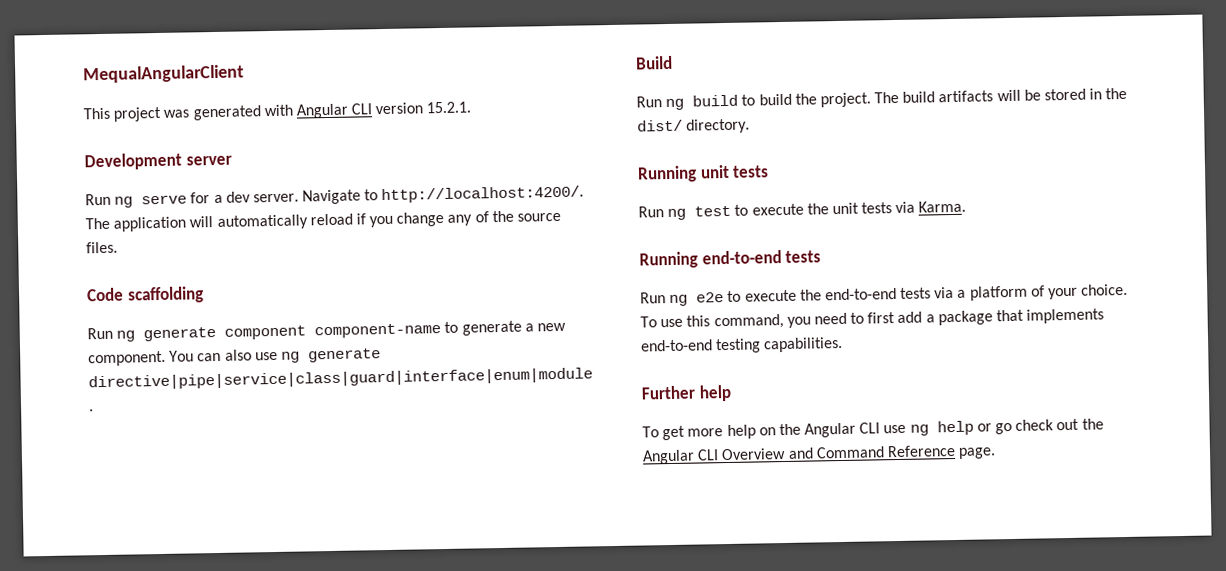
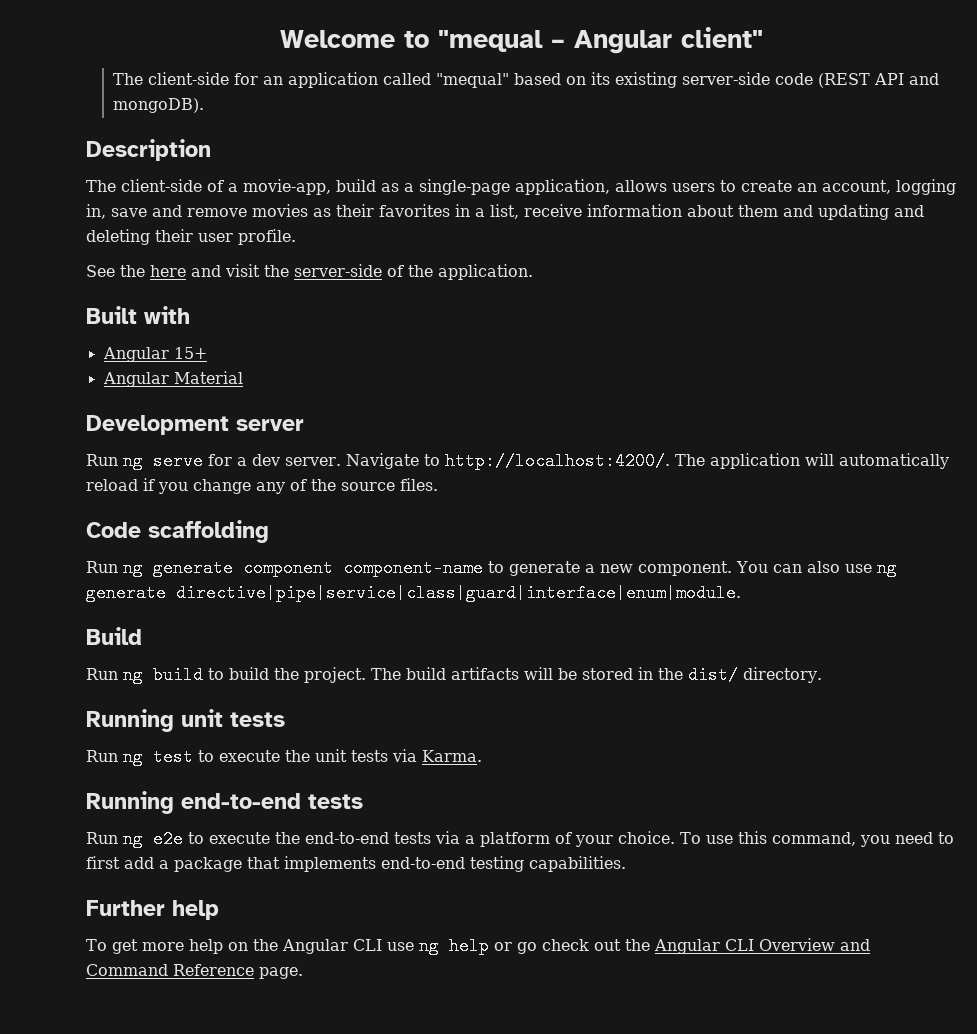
[83,64,244,84] [83,101,472,122] MequalAngularClient // This project was generated with Angular CLI version 15.2.1. -> [279,27,763,54] [112,72,939,88] [112,98,204,113] [86,139,211,161] [86,179,956,195] [86,204,924,220] [86,229,296,245] [86,264,533,280] [86,306,190,324] [102,347,207,362] [102,371,243,387] Welcome to "mequal – Angular client" // The client-side for an application called "mequal" based on its existing server-side code (REST API and mongoDB). // Description // The client-side of a movie-app, build as a single-page application, allows users to create an account, logging in, save and remove movies as their favorites in a list, receive information about them and updating and deleting their user profile. // See the here and visit the server-side of the application. // Built with // Angular 15+ // Angular Material

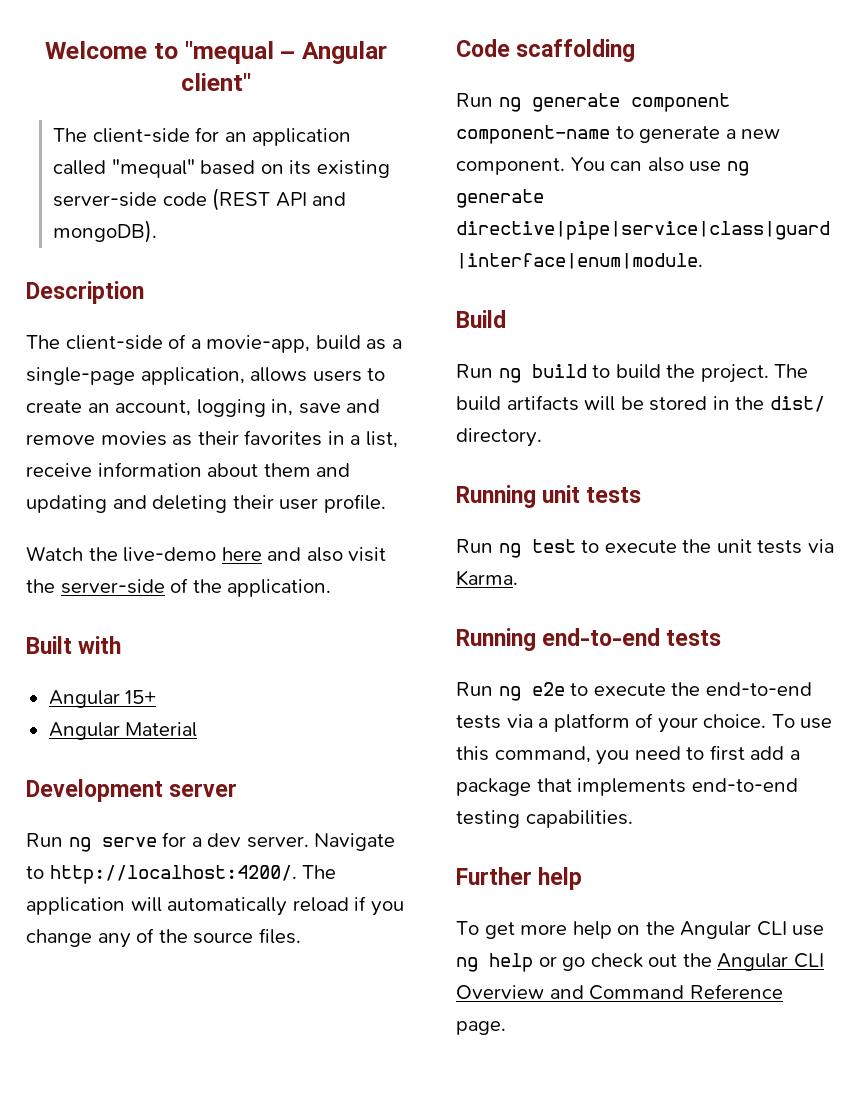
[86,265,145,277] See the -> [26,546,217,562] Watch the live-demo
(221, 271) none -> [306,547,343,562] also

